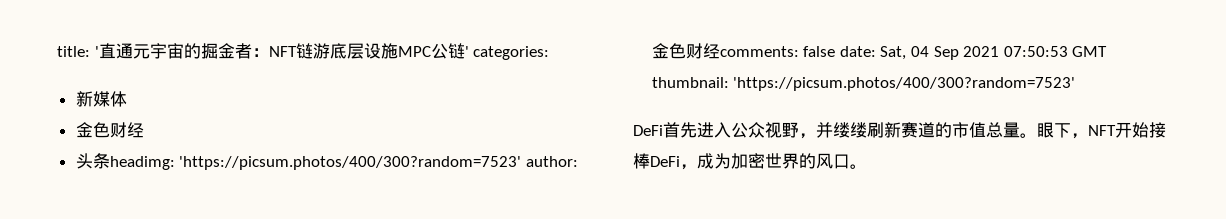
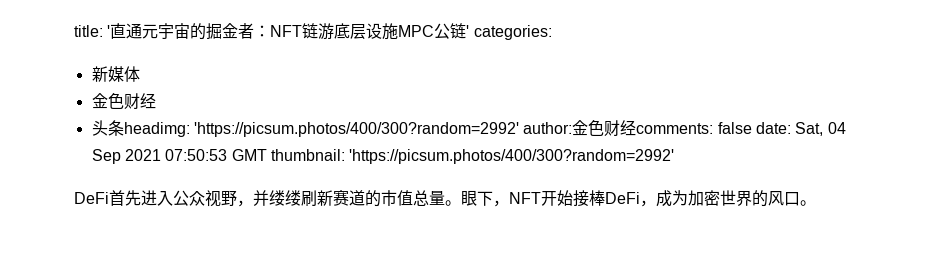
[179,156,522,170] 'https://picsum.photos/400/300?random=7523' -> [193,122,519,137] 'https://picsum.photos/400/300?random=2992'
[733,77,1076,91] 'https://picsum.photos/400/300?random=7523' -> [349,149,675,164] 'https://picsum.photos/400/300?random=2992'

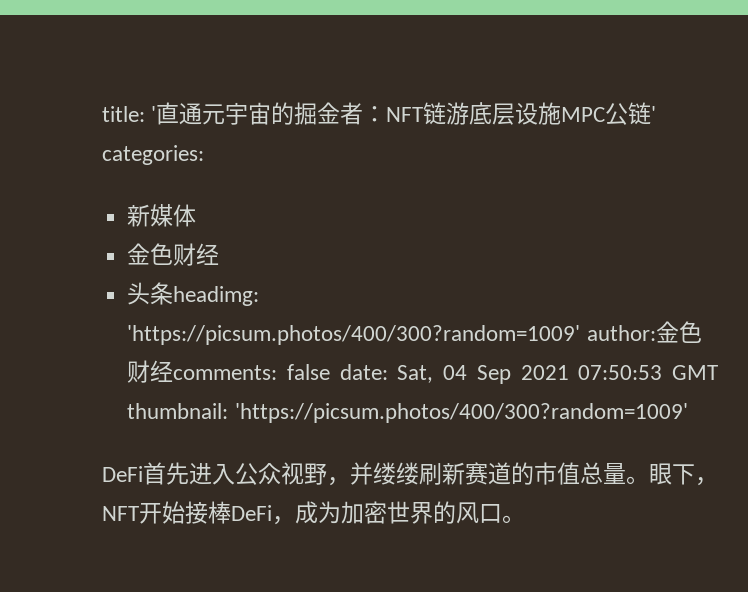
[193,122,519,137] 'https://picsum.photos/400/300?random=2992' -> [127,325,581,345] 'https://picsum.photos/400/300?random=1009'
[349,149,675,164] 'https://picsum.photos/400/300?random=2992' -> [234,403,688,423] 'https://picsum.photos/400/300?random=1009'

